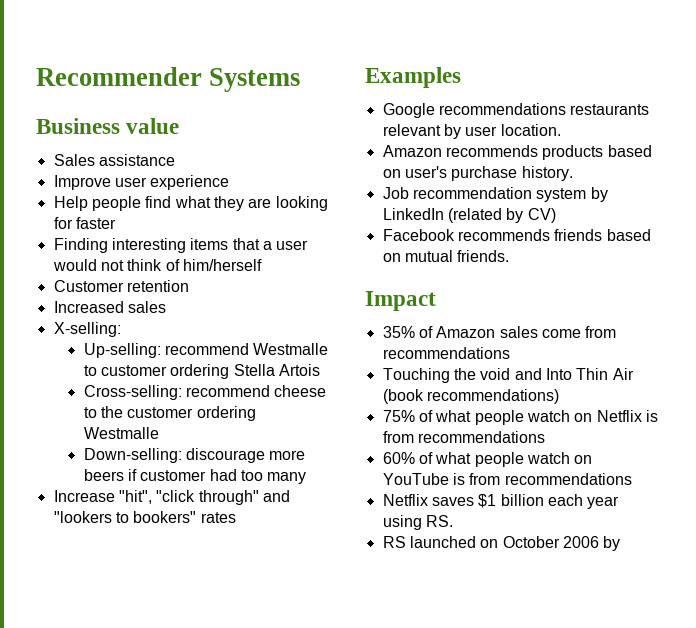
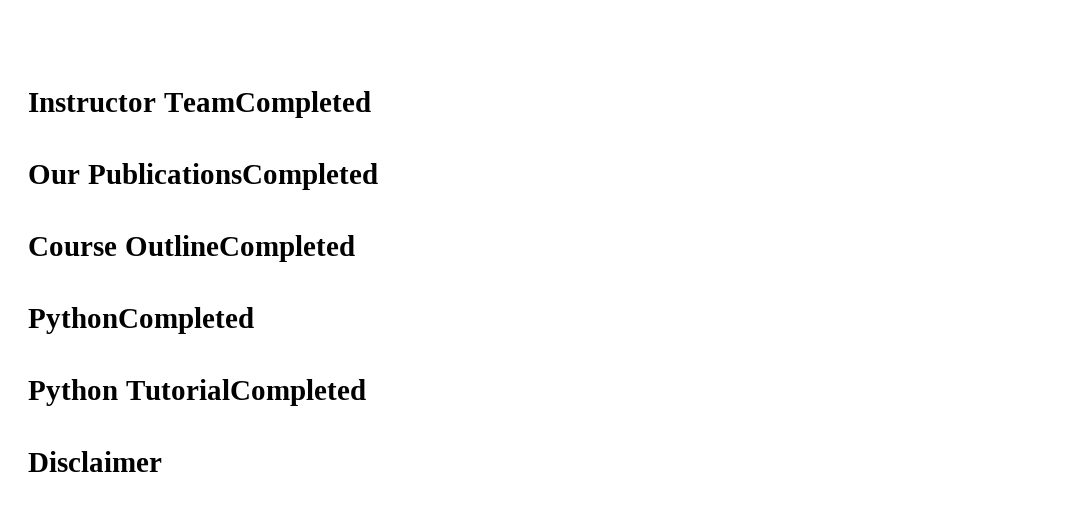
[36,67,301,92] [36,118,180,134] [53,154,175,166] [53,175,230,190] [53,196,328,211] [53,217,116,229] [53,238,309,253] [52,259,262,271] [53,280,189,292] [53,301,166,313] [53,322,121,337] [83,343,329,358] [83,364,321,379] [83,385,327,400] [83,406,256,421] [83,427,159,439] [83,448,306,463] [83,469,307,484] [53,490,290,505] [53,511,236,523] [365,67,461,88] [382,103,650,118] [382,124,561,139] [382,145,652,160] [382,166,573,181] [382,187,608,202] [382,208,556,223] [382,229,651,241] [382,250,510,262] [365,291,436,311] [382,326,617,338] [382,347,510,359] [382,368,634,383] [382,389,559,404] [382,410,658,425] [382,431,545,443] [382,452,593,467] [382,473,632,485] [382,494,620,509] [382,515,453,530] [382,536,621,551] Recommender Systems // Business value // Sales assistance // Improve user experience // Help people find what they are looking for faster // Finding interesting items that a user would not think of him/herself // Customer retention // Increased sales // X-selling: // Up-selling: recommend Westmalle to customer ordering Stella Artois // Cross-selling: recommend cheese to the customer ordering Westmalle // Down-selling: discourage more beers if customer had too many // Increase "hit", "click through" and "lookers to bookers" rates // Examples // Google recommendations restaurants relevant by user location. // Amazon recommends products based on user's purchase history. // Job recommendation system by LinkedIn (related by CV) // Facebook recommends friends based on mutual friends. // Impact // 35% of Amazon sales come from recommendations // Touching the void and Into Thin Air (book recommendations) // 75% of what people watch on Netflix is from recommendations // 60% of what people watch on YouTube is from recommendations // Netflix saves $1 billion each year using RS. // RS launched on October 2006 by -> [28,91,371,118] [28,163,378,190] [28,235,355,262] [28,307,254,334] [28,379,366,406] [28,451,162,472] Instructor TeamCompleted // Our PublicationsCompleted // Course OutlineCompleted // PythonCompleted // Python TutorialCompleted // Disclaimer

